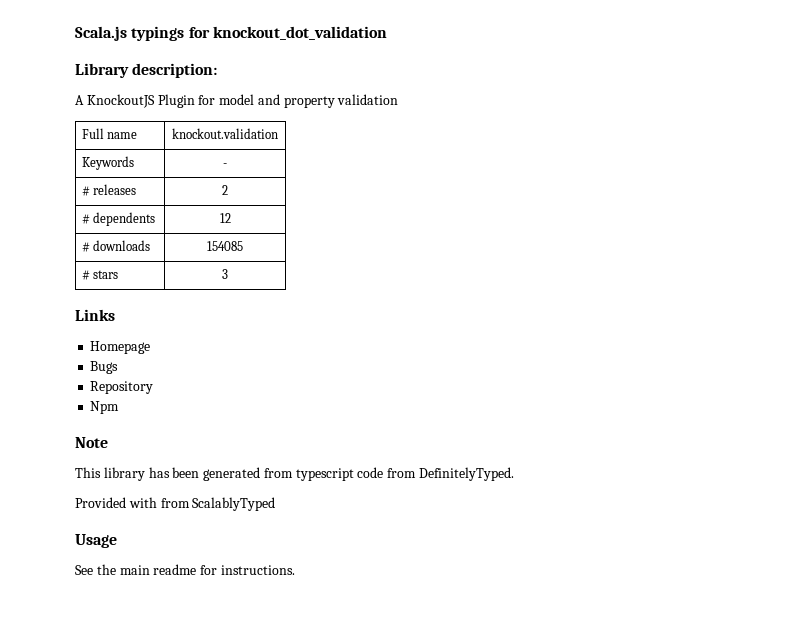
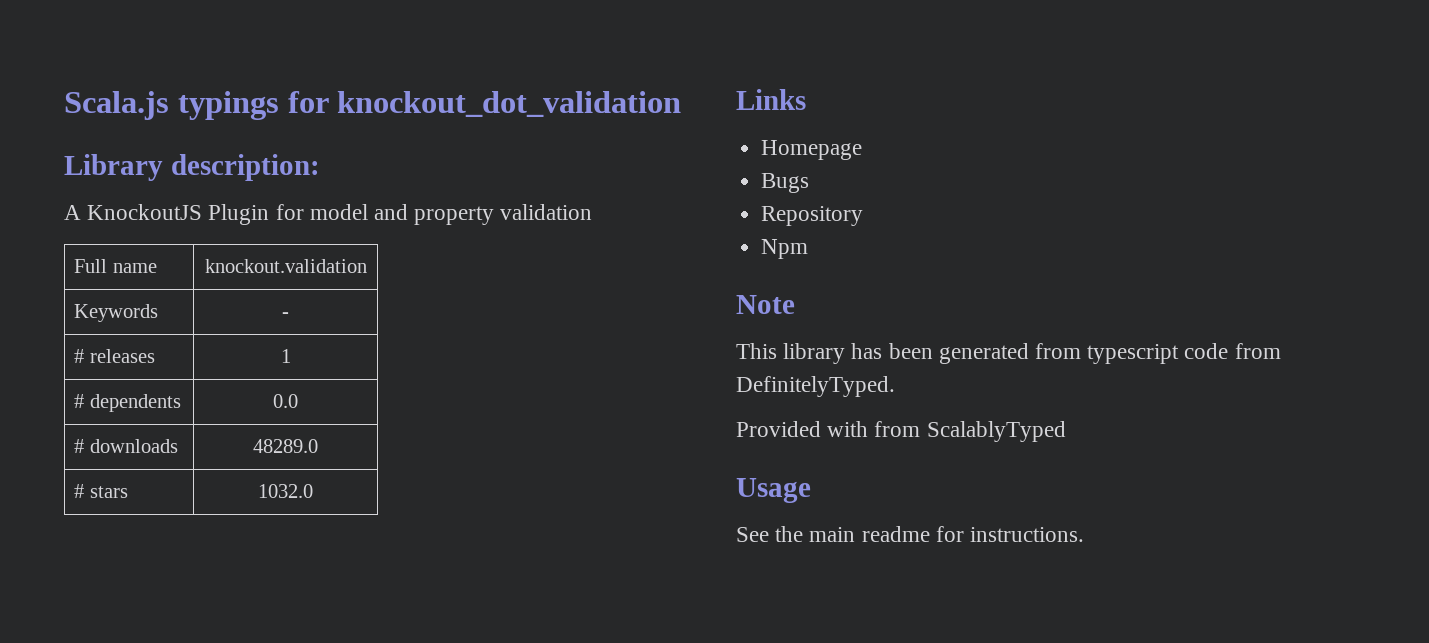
[222,185,228,195] 2 -> [280,349,291,363] 1
[219,213,231,223] 12 -> [273,394,298,408] 0.0
[207,241,243,251] 154085 -> [253,439,318,453] 48289.0
[222,269,228,279] 3 -> [258,484,313,498] 1032.0

